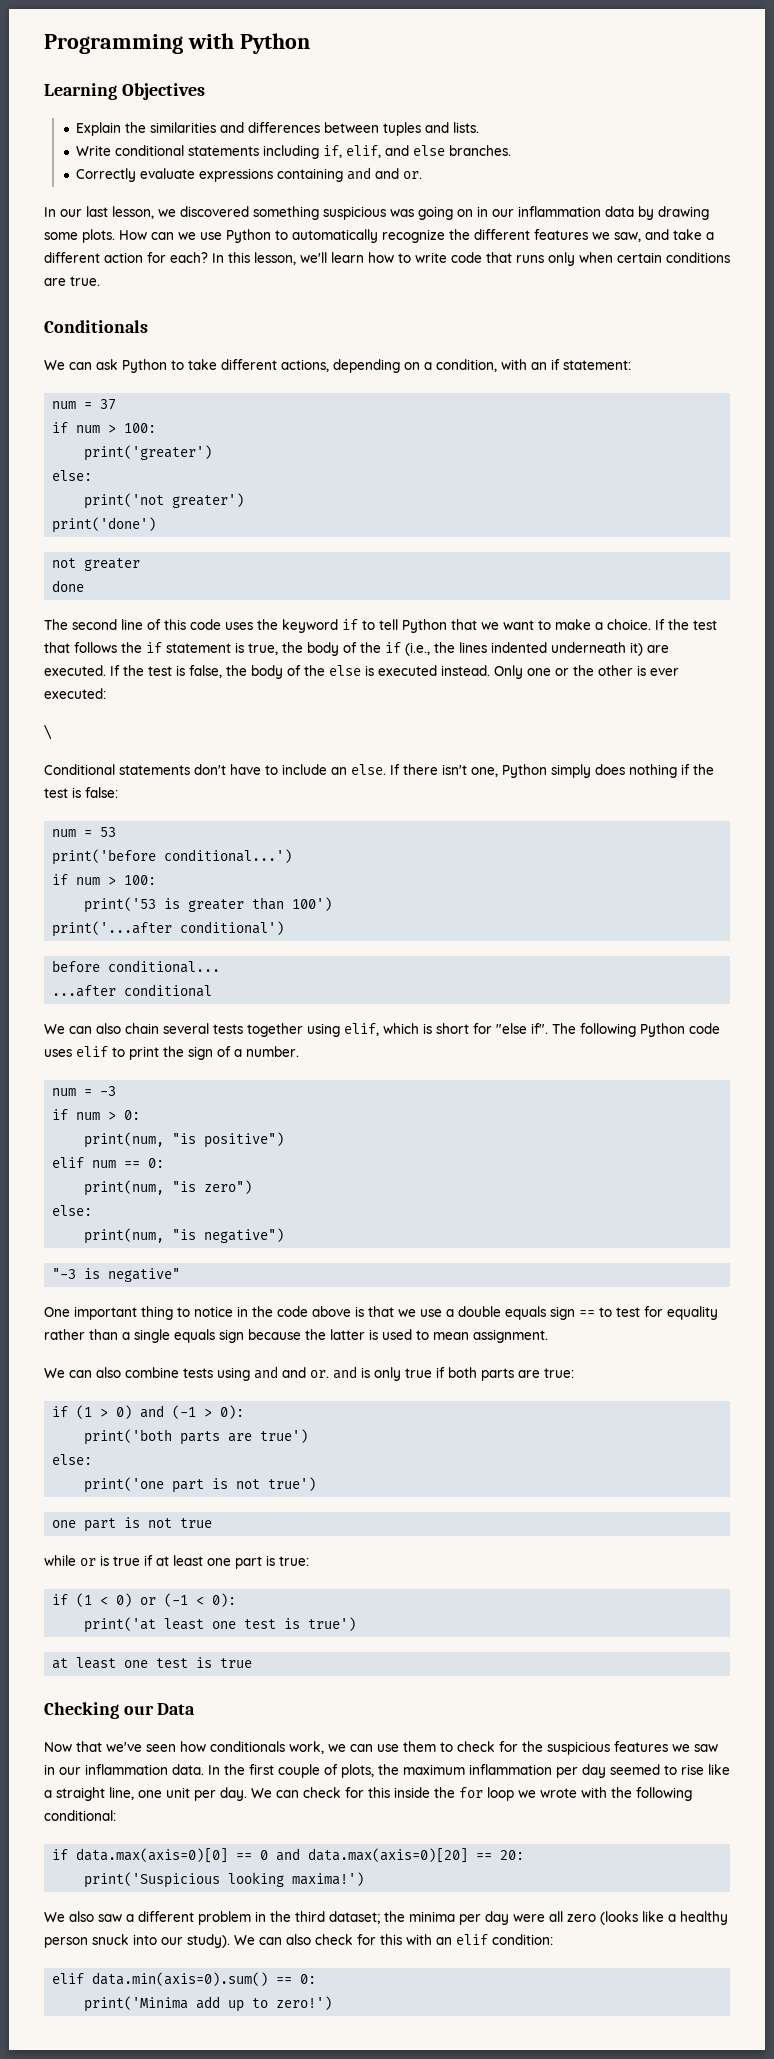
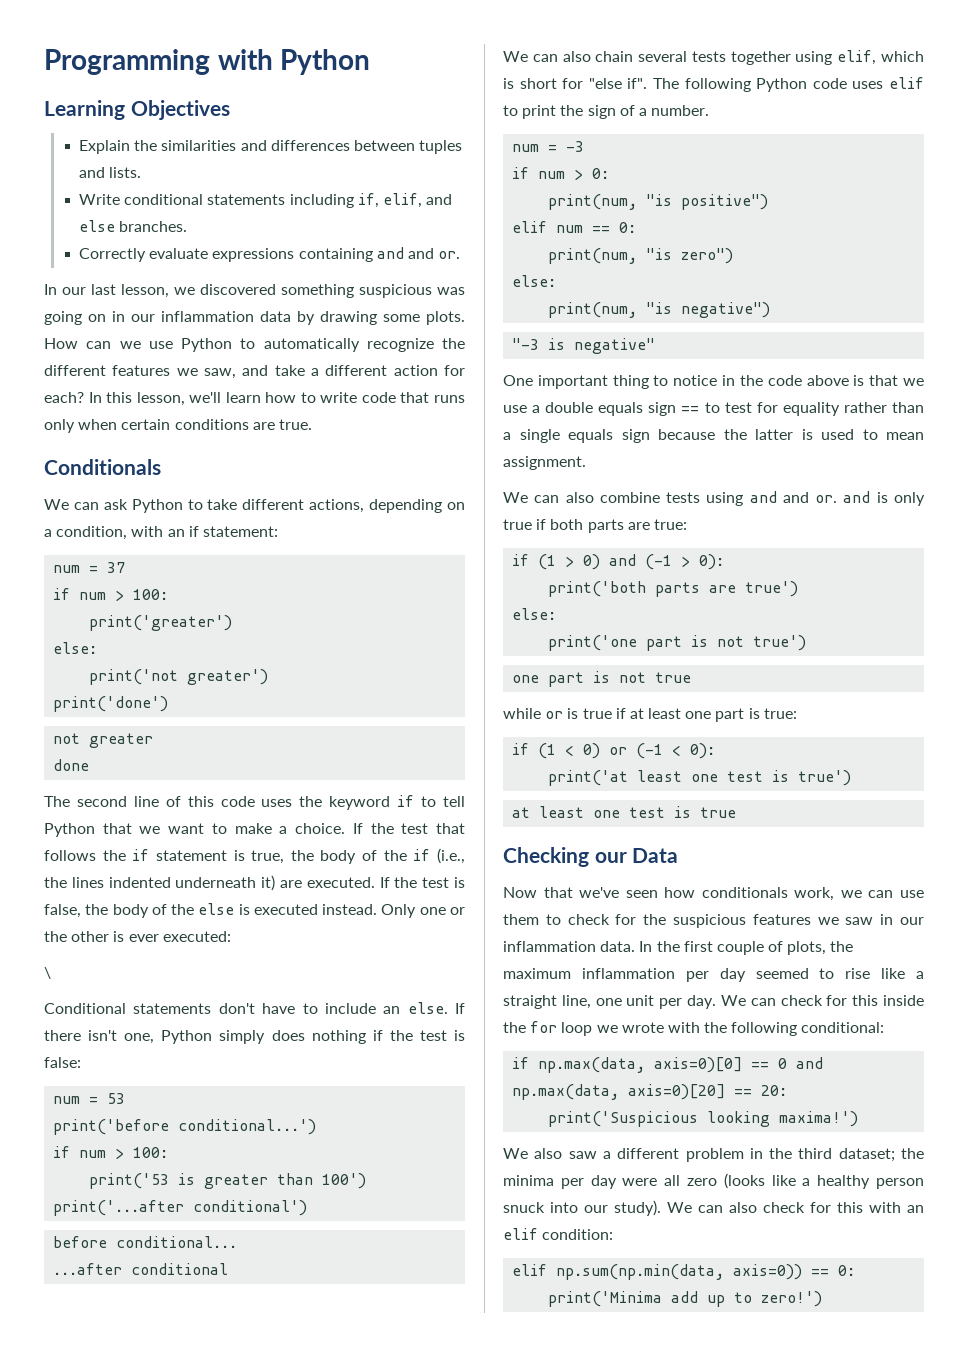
[76,1848,229,1863] data.max(axis=0)[0] -> [538,1057,743,1073] np.max(data, axis=0)[0]
[308,1848,469,1863] data.max(axis=0)[20] -> [512,1084,726,1100] np.max(data, axis=0)[20]
[92,1972,269,1986] data.min(axis=0).sum() -> [556,1264,803,1280] np.sum(np.min(data, axis=0))

